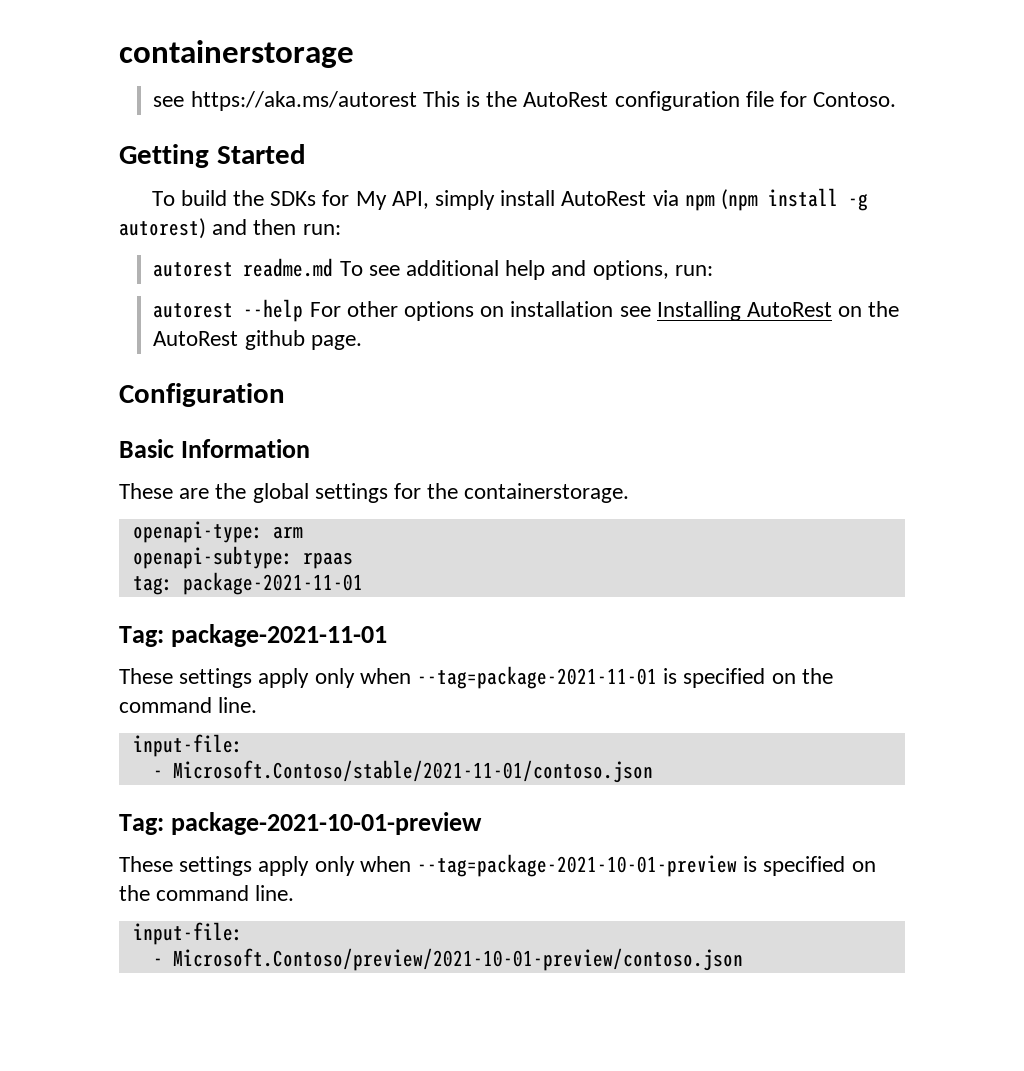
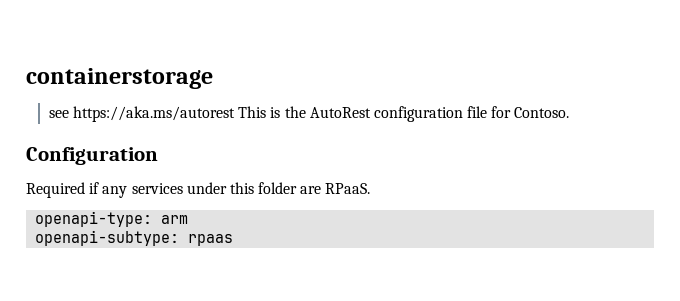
[119,144,306,168] [151,188,869,211] [119,218,341,239] [153,258,713,280] [153,299,900,322] [153,330,362,350] [119,383,285,407] [119,439,311,458] [119,483,630,503] [132,521,303,543] [132,546,353,569] [132,572,363,595] [119,624,388,647] [119,666,833,689] [119,697,258,713] [132,734,243,757] [152,760,653,783] [119,812,483,835] [119,854,876,877] [119,885,295,901] [132,922,243,945] [152,948,743,971] Getting Started // To build the SDKs for My API, simply install AutoRest via npm (npm install -g autorest) and then run: // autorest readme.md To see additional help and options, run: // autorest --help For other options on installation see Installing AutoRest on the AutoRest github page. // Configuration // Basic Information // These are the global settings for the containerstorage. // openapi-type: arm // openapi-subtype: rpaas // tag: package-2021-11-01 // Tag: package-2021-11-01 // These settings apply only when --tag=package-2021-11-01 is specified on the command line. // input-file: // - Microsoft.Contoso/stable/2021-11-01/contoso.json // Tag: package-2021-10-01-preview // These settings apply only when --tag=package-2021-10-01-preview is specified on the command line. // input-file: // - Microsoft.Contoso/preview/2021-10-01-preview/contoso.json -> [26,147,158,165] [26,182,371,198] [35,211,189,227] [35,230,234,246] Configuration // Required if any services under this folder are RPaaS. // openapi-type: arm // openapi-subtype: rpaas

